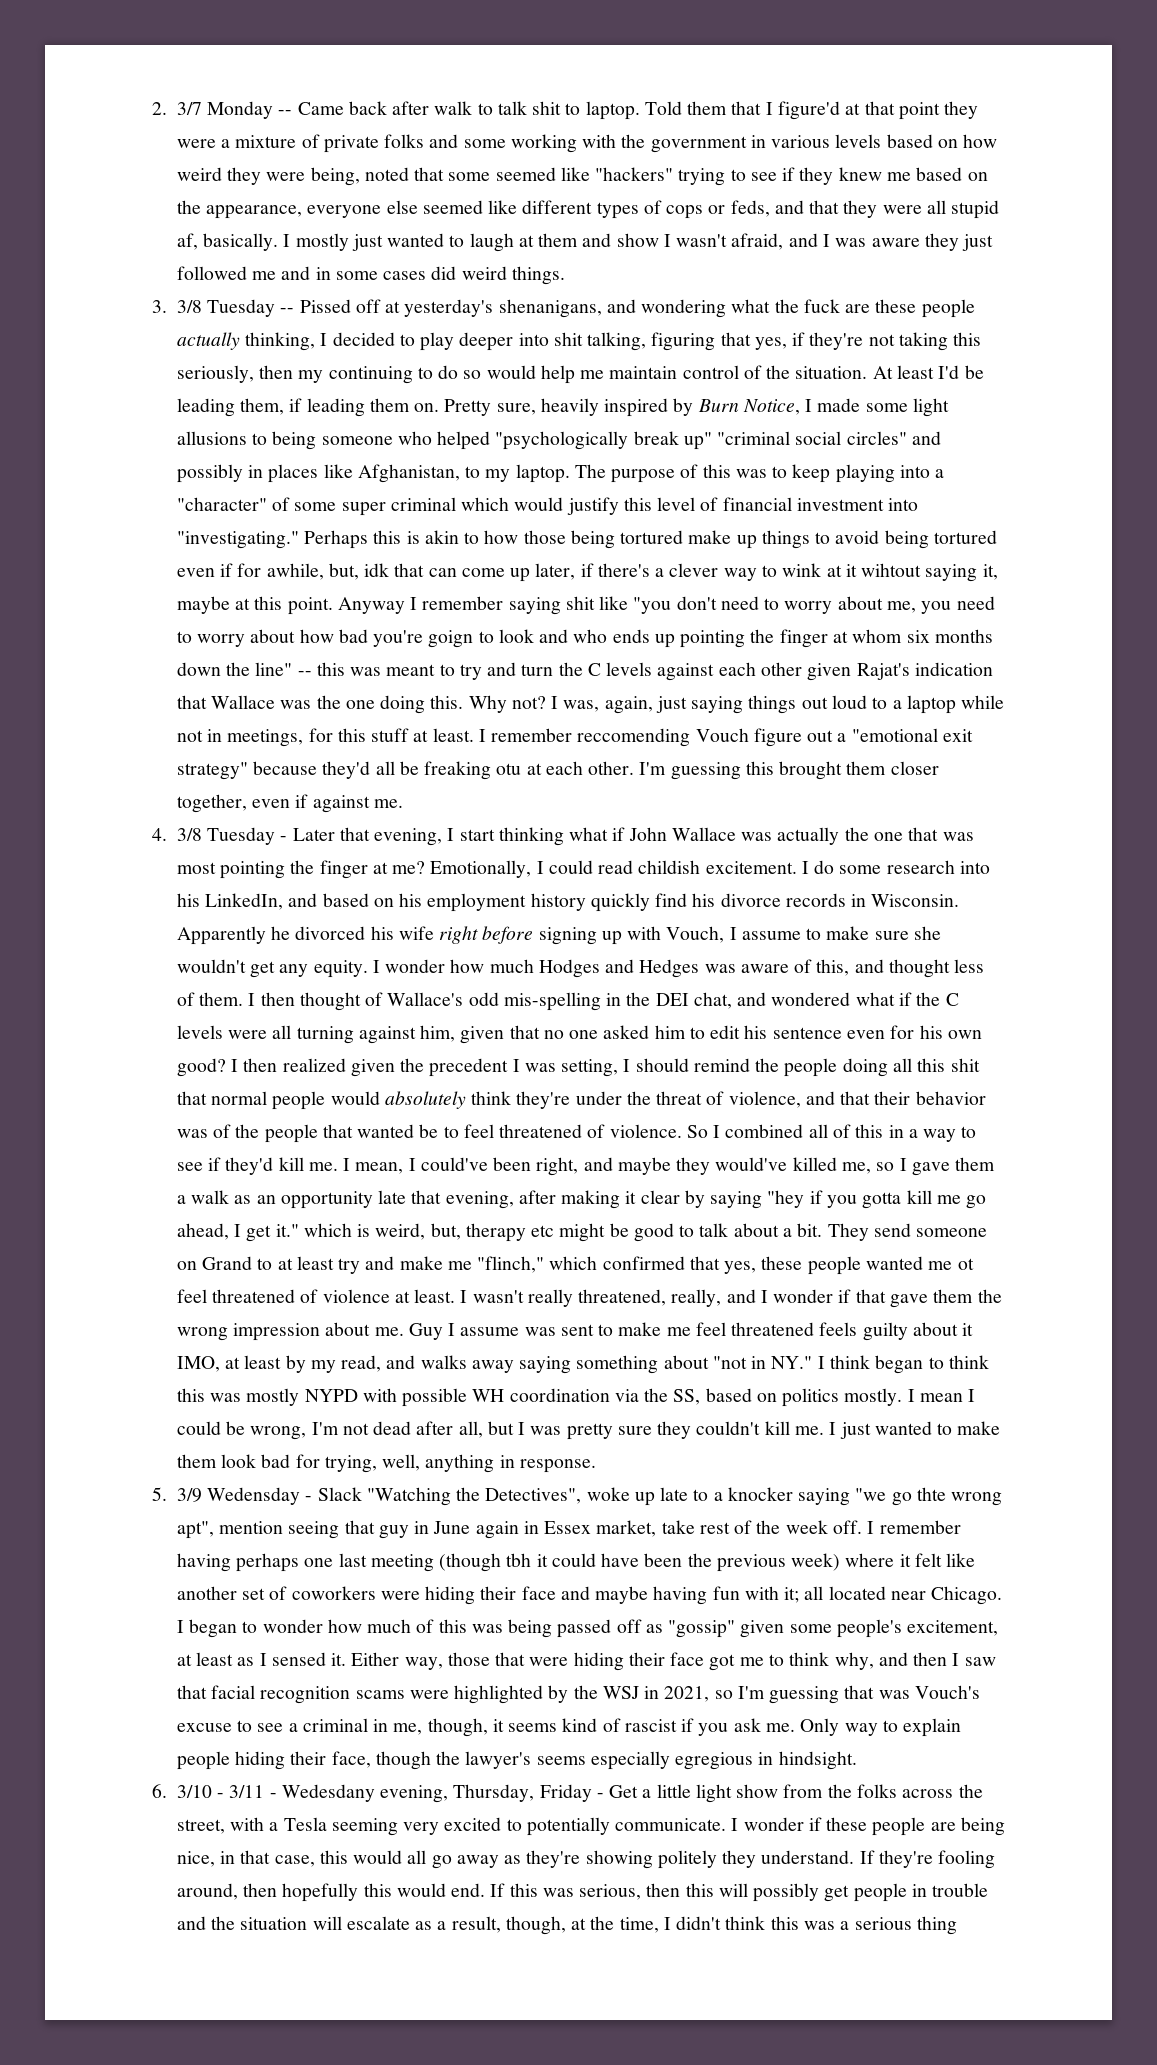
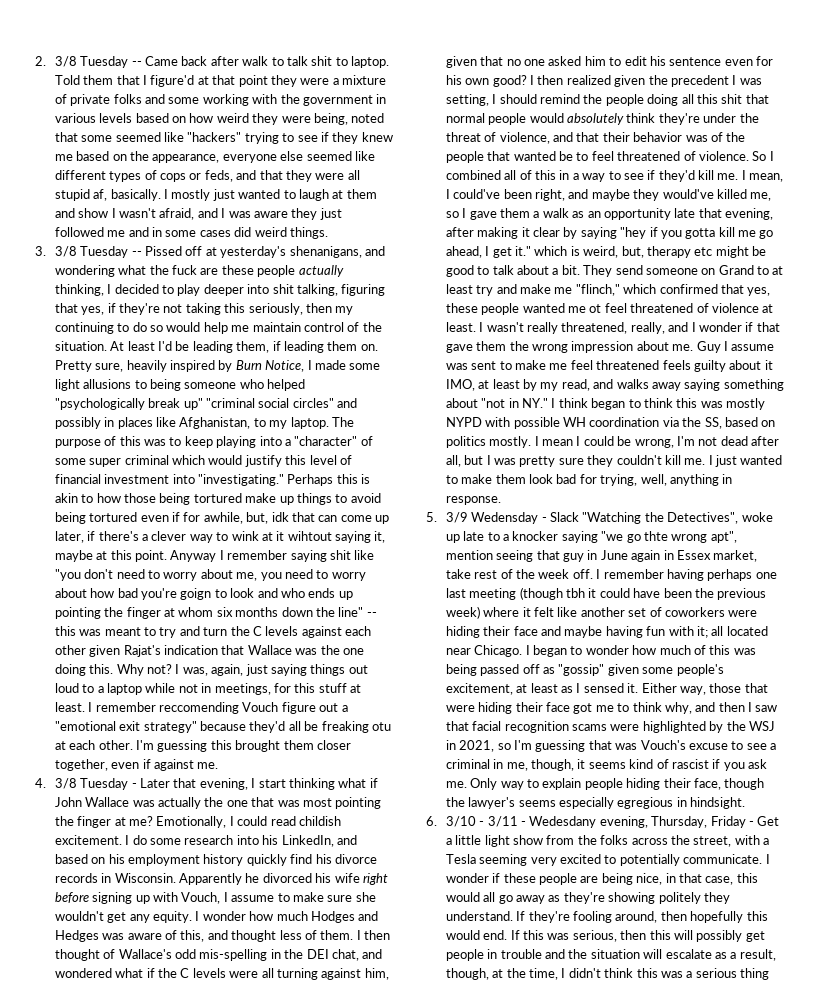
[176,101,274,119] 3/7 Monday -> [54,56,129,68] 3/8 Tuesday

